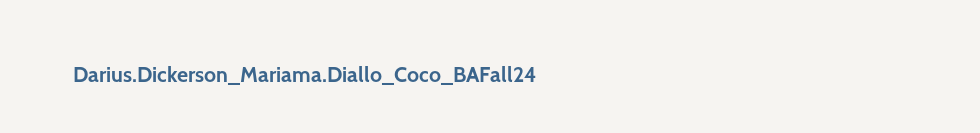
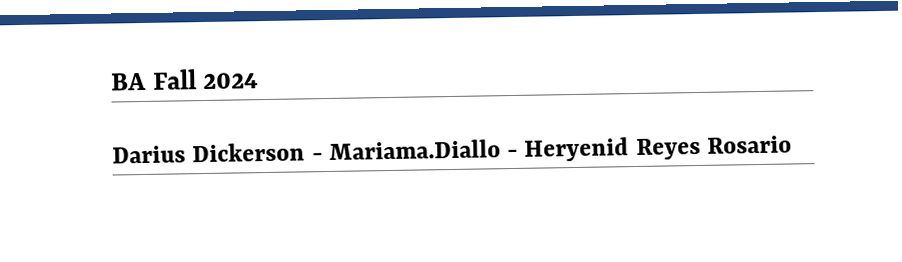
[73,66,536,85] Darius.Dickerson_Mariama.Diallo_Coco_BAFall24 -> [111,69,259,91] [112,135,793,164] BA Fall 2024 // Darius Dickerson - Mariama.Diallo - Heryenid Reyes Rosario

